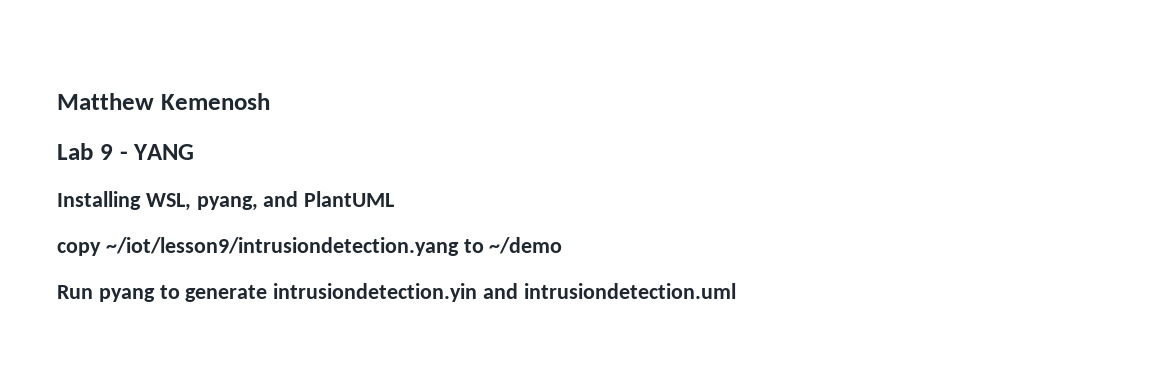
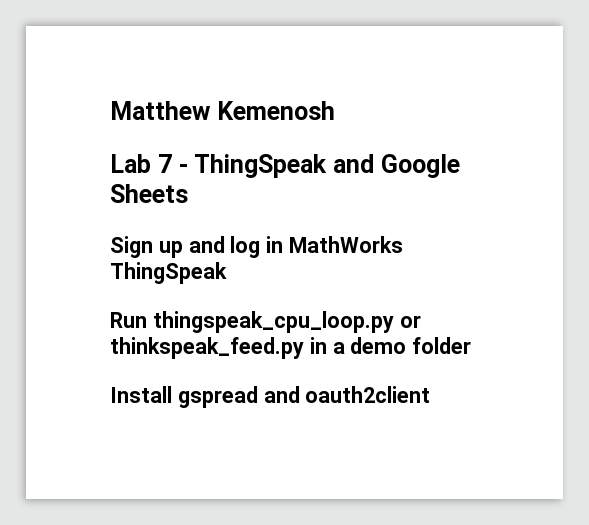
[99,144,195,160] [57,191,395,211] [57,237,563,256] [57,283,736,302] 9 - YANG // Installing WSL, pyang, and PlantUML // copy ~/iot/lesson9/intrusiondetection.yang to ~/demo // Run pyang to generate intrusiondetection.yin and intrusiondetection.uml -> [157,154,460,178] [110,184,188,203] [110,236,404,258] [110,262,227,284] [110,311,421,333] [110,337,472,359] [110,386,431,408] 7 - ThingSpeak and Google Sheets // Sign up and log in MathWorks ThingSpeak // Run thingspeak_cpu_loop.py or thinkspeak_feed.py in a demo folder // Install gspread and oauth2client

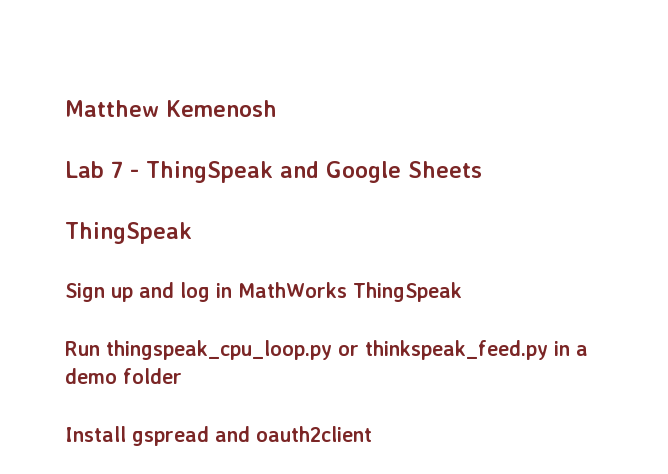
(188, 193) none -> [65,222,192,244] // ThingSpeak

